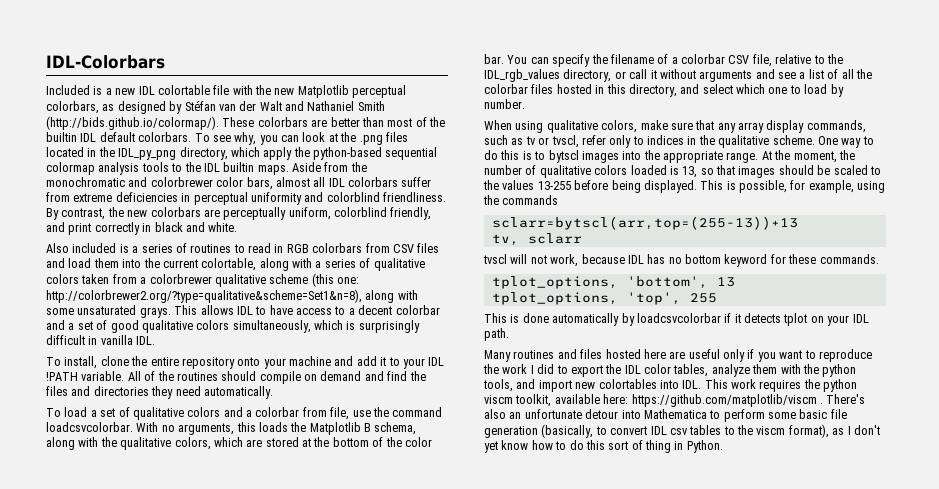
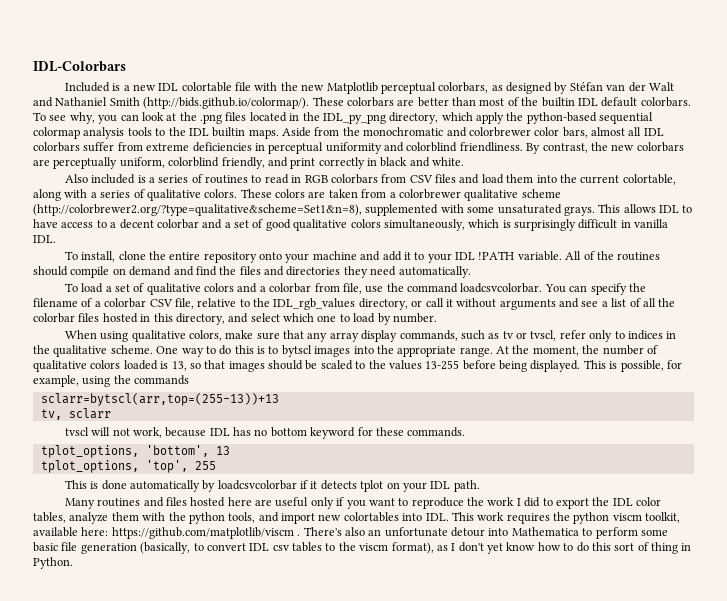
[46,274,79,284] colors -> [204,189,326,198] colors. These colors are
[311,273,359,287] [46,289,395,303] (this one: http://colorbrewer2.org/?type=qualitative&scheme=Set1&n=8), along -> [33,204,439,216] (http://colorbrewer2.org/?type=qualitative&scheme=Set1&n=8), supplemented
[136,422,417,435] [46,437,432,450] [484,54,504,64] With no arguments, this loads the Matplotlib B schema, along with the qualitative colors, which are stored at the bottom of the color bar. -> (543, 288) none

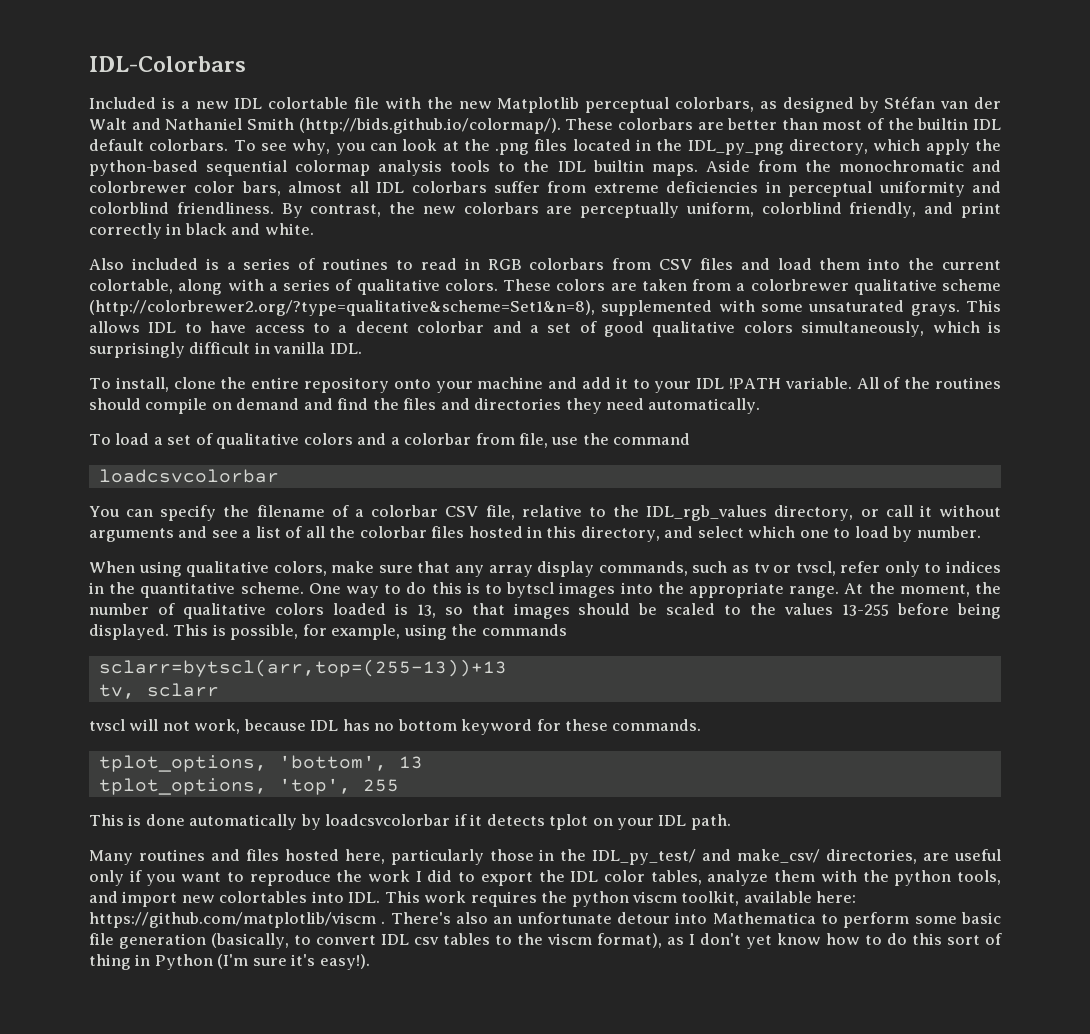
[460,283,543,293] loadcsvcolorbar. -> [98,469,279,483] // loadcsvcolorbar //
[53,345,108,357] qualitative -> [140,582,236,598] quantitative
[227,497,252,506] here -> [344,849,918,865] here, particularly those in the IDL_py_test/ and make_csv/ directories,
[33,557,73,569] Python. -> [154,954,370,970] Python (I'm sure it's easy!).

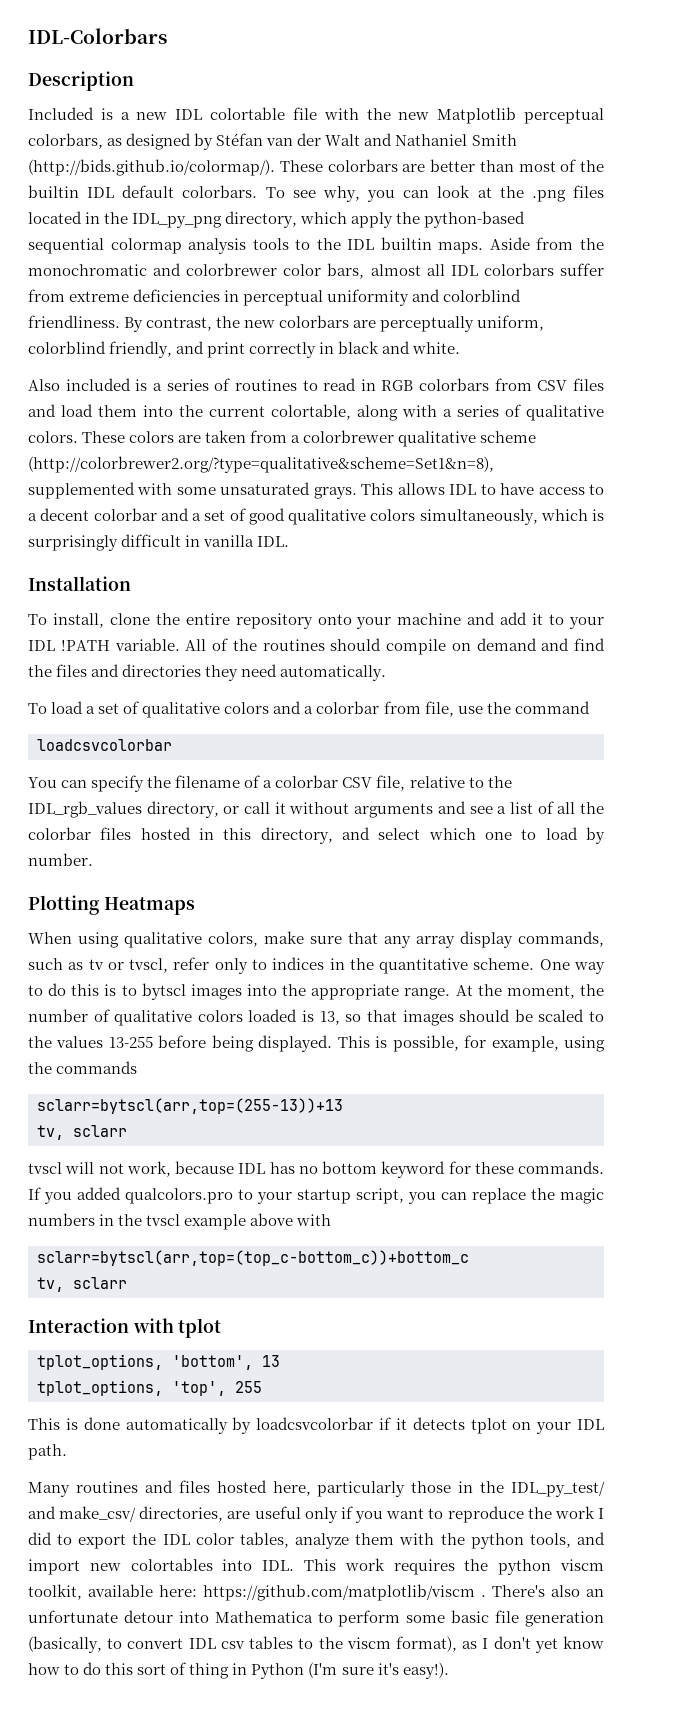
(246, 64) none -> [28,71,134,91] // Description
(362, 348) none -> [28,576,131,591] // Installation
(981, 532) none -> [28,895,195,915] // Plotting Heatmaps
(702, 725) none -> [28,1187,604,1204] [28,1213,332,1230] [37,1250,469,1266] [37,1277,127,1292] [28,1318,222,1338] If you added qualcolors.pro to your startup script, you can replace the magic numbers in the tvscl example above with // sclarr=bytscl(arr,top=(top_c-bottom_c))+bottom_c // tv, sclarr // Interaction with tplot

